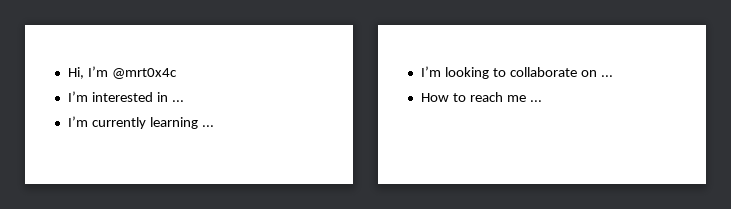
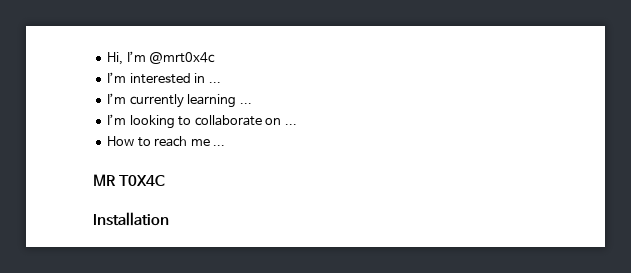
(542, 101) none -> [93,174,166,186] [93,212,169,226] // MR T0X4C // Installation

